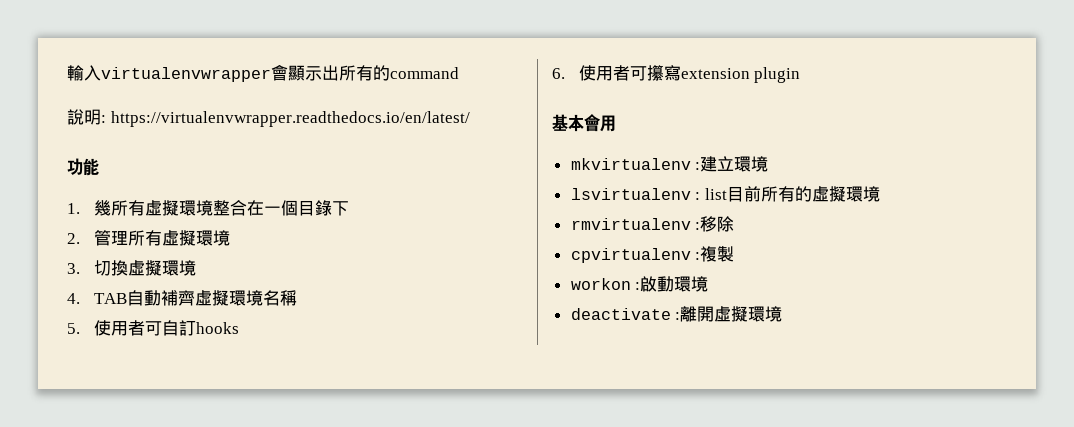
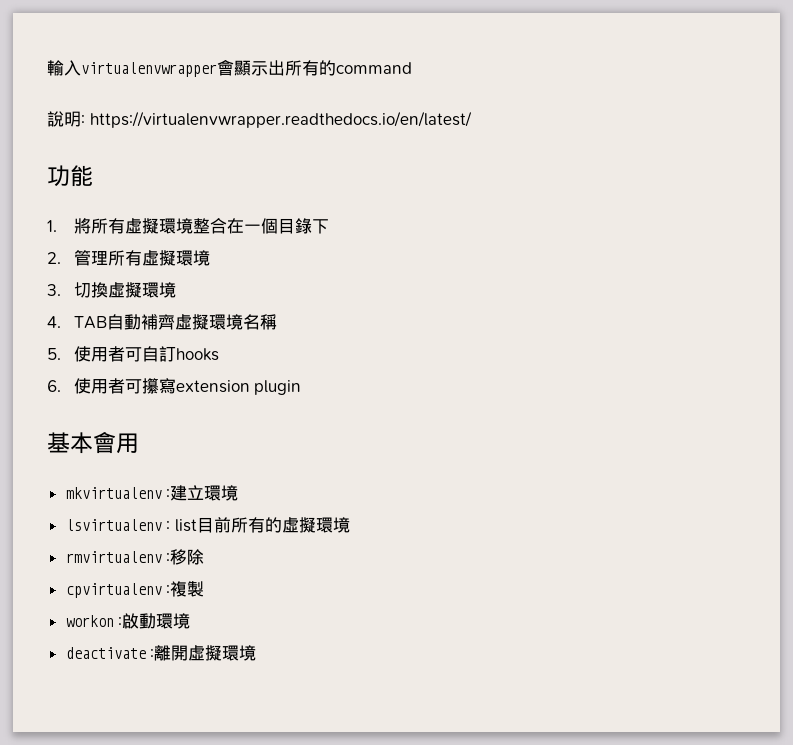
[93,200,111,216] 幾 -> [73,218,91,234] 將

